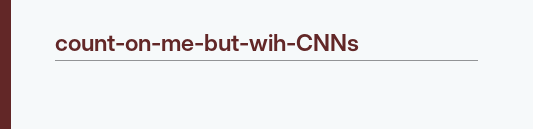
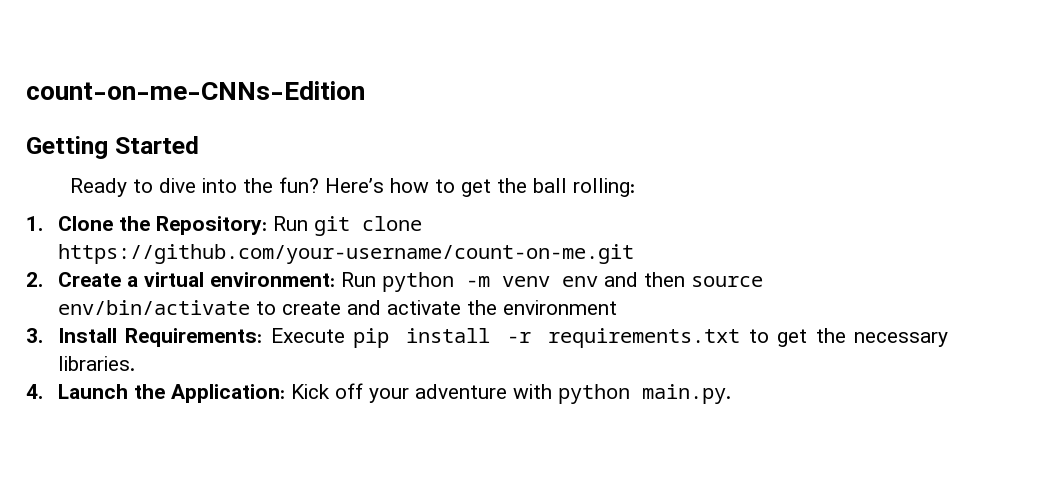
[55,34,359,52] count-on-me-but-wih-CNNs -> [26,81,365,100] [26,136,199,159] [69,177,635,197] [26,216,422,236] [57,244,634,264] [26,272,763,292] [57,300,617,315] [26,328,948,348] [57,356,135,371] [26,383,731,404] count-on-me-CNNs-Edition // Getting Started // Ready to dive into the fun? Here’s how to get the ball rolling: // 1. Clone the Repository: Run git clone https://github.com/your-username/count-on-me.git // 2. Create a virtual environment: Run python -m venv env and then source env/bin/activate to create and activate the environment // 3. Install Requirements: Execute pip install -r requirements.txt to get the necessary libraries. // 4. Launch the Application: Kick off your adventure with python main.py.

